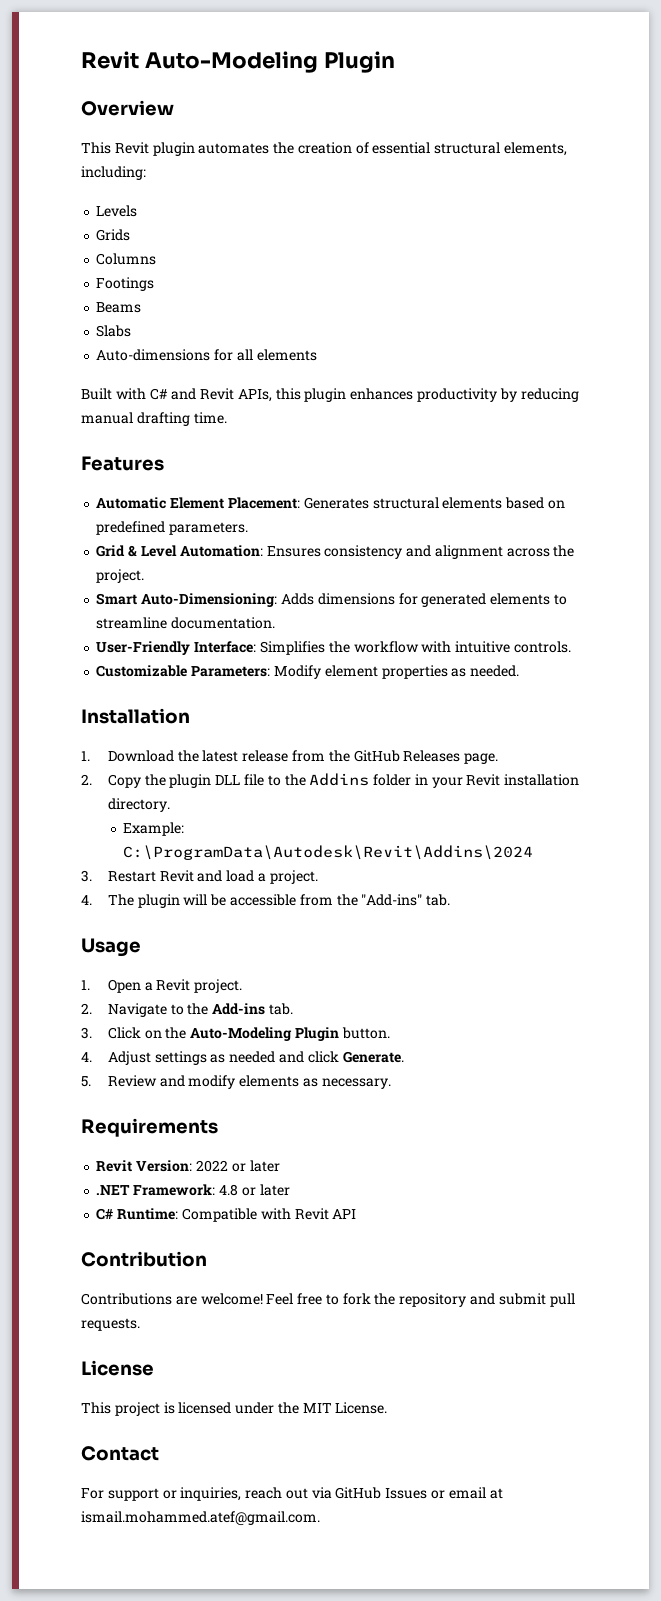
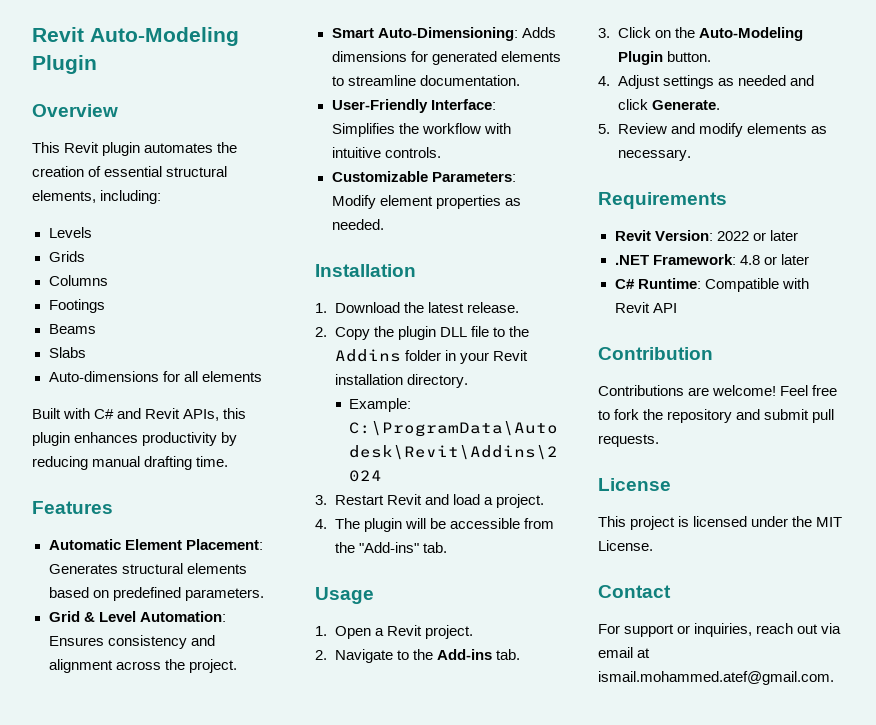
[242,750,499,764] release from the GitHub Releases page. -> [466,302,519,313] release.
[335,1487,446,1499] GitHub Issues or -> (842, 628) none

